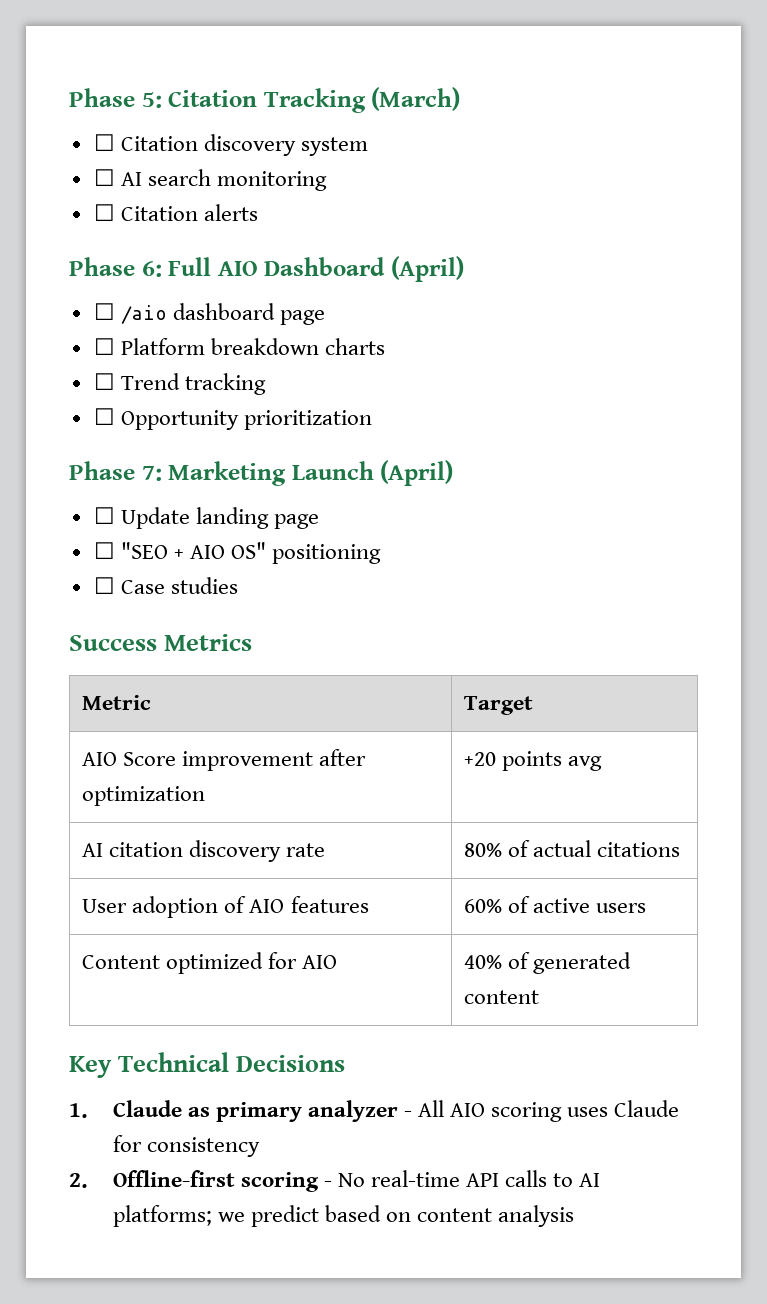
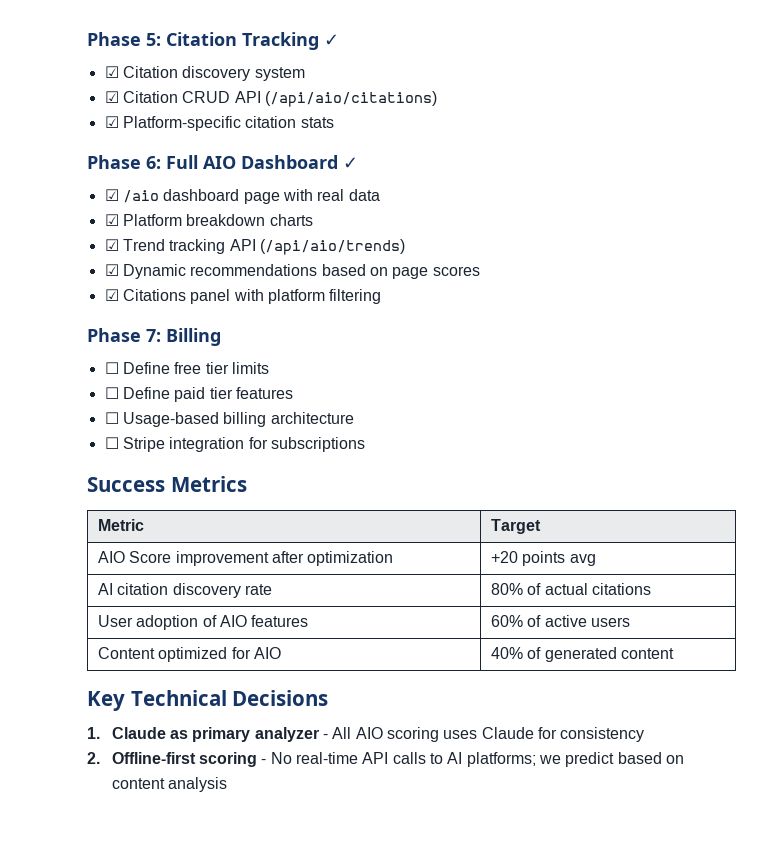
[371,87,461,111] [93,134,115,151] (March) // ☐ -> [324,34,339,46] [104,66,119,78] ✓ // ☑
[93,169,327,191] [93,204,258,221] ☐ AI search monitoring // ☐ Citation alerts -> [104,91,437,107] [104,116,334,131] ☑ Citation CRUD API (/api/aio/citations) // ☑ Platform-specific citation stats
[391,256,465,282] [93,303,115,320] (April) // ☐ -> [343,157,358,169] [104,189,119,201] ✓ // ☑
[93,338,115,355] // ☐ -> [282,189,380,201] [104,214,119,226] with real data // ☑
[93,373,115,390] ☐ -> [104,239,119,251] ☑
[93,408,372,430] [69,460,454,486] [93,507,319,529] [93,542,382,564] [93,577,238,594] // ☐ Opportunity prioritization // Phase 7: Marketing Launch (April) // ☐ Update landing page // ☐ "SEO + AIO OS" positioning // ☐ Case studies -> [229,239,405,255] [104,264,480,279] [104,289,382,304] [87,328,221,346] [104,362,269,374] [104,387,293,402] [104,412,354,427] [104,437,365,452] API (/api/aio/trends) // ☑ Dynamic recommendations based on page scores // ☑ Citations panel with platform filtering // Phase 7: Billing // ☐ Define free tier limits // ☐ Define paid tier features // ☐ Usage-based billing architecture // ☐ Stripe integration for subscriptions

